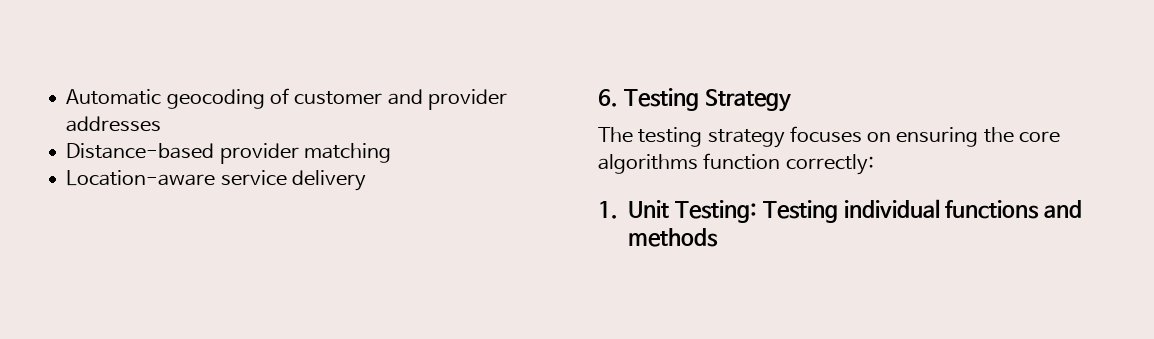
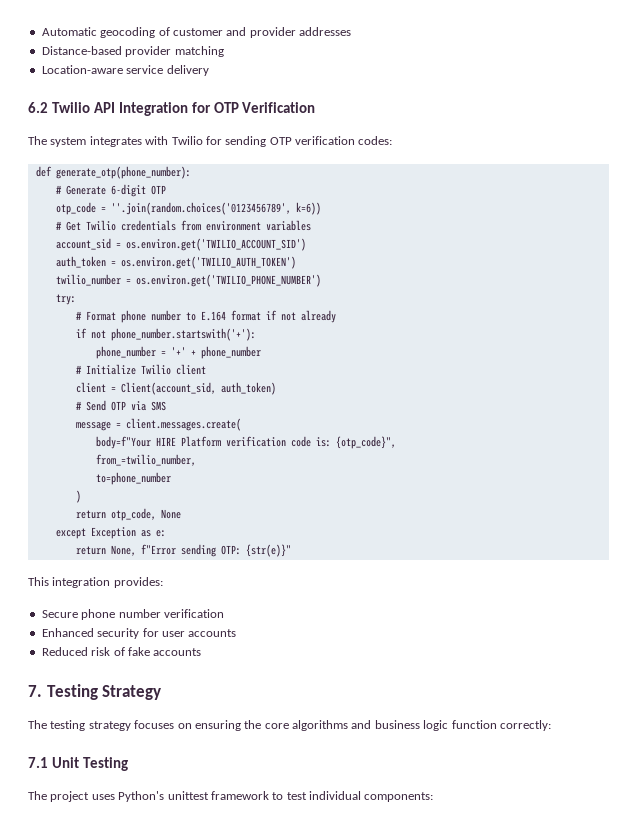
[598,89,618,107] 6. -> [28,102,316,116] [28,136,393,147] [35,166,191,179] [55,184,166,197] [55,202,321,215] [55,220,311,231] [55,238,306,251] [55,256,296,269] [55,274,321,287] [55,294,76,305] [75,310,336,323] [75,328,256,341] [95,346,261,359] [75,364,206,375] [75,382,276,395] [75,400,166,411] [75,418,241,431] [95,436,396,449] [95,454,196,466] [95,472,171,485] [75,490,81,503] [75,508,181,521] [55,527,166,539] [75,544,291,557] [28,577,163,588] [41,609,224,620] [41,628,237,639] [41,647,202,656] [28,685,42,697] 6.2 Twilio API Integration for OTP Verification // The system integrates with Twilio for sending OTP verification codes: // def generate_otp(phone_number): // # Generate 6-digit OTP // otp_code = ''.join(random.choices('0123456789', k=6)) // # Get Twilio credentials from environment variables // account_sid = os.environ.get('TWILIO_ACCOUNT_SID') // auth_token = os.environ.get('TWILIO_AUTH_TOKEN') // twilio_number = os.environ.get('TWILIO_PHONE_NUMBER') // try: // # Format phone number to E.164 format if not already // if not phone_number.startswith('+'): // phone_number = '+' + phone_number // # Initialize Twilio client // client = Client(account_sid, auth_token) // # Send OTP via SMS // message = client.messages.create( // body=f"Your HIRE Platform verification code is: {otp_code}", // from_=twilio_number, // to=phone_number // ) // return otp_code, None // except Exception as e: // return None, f"Error sending OTP: {str(e)}" // This integration provides: // Secure phone number verification // Enhanced security for user accounts // Reduced risk of fake accounts // 7.
(698, 164) none -> [351,720,449,731] and business logic
[598,199,1083,223] [627,228,718,247] 1. Unit Testing: Testing individual functions and methods -> [28,757,128,771] [28,791,434,802] 7.1 Unit Testing // The project uses Python's unittest framework to test individual components:

